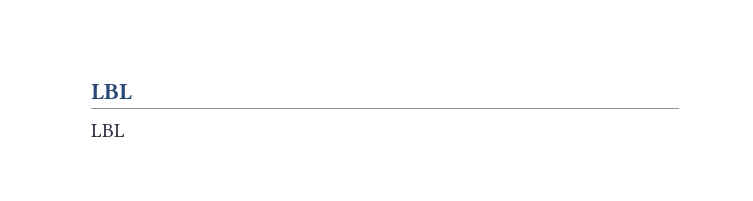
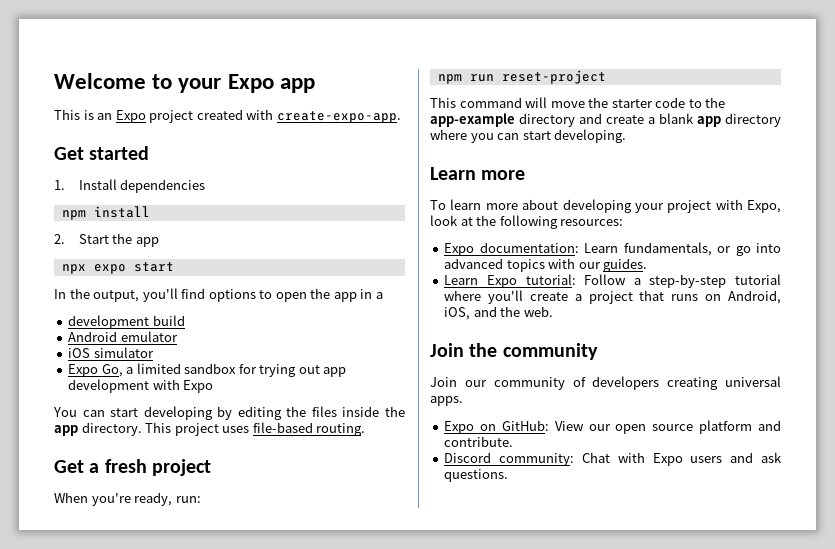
[91,84,132,100] [91,124,125,137] LBL // LBL -> [54,73,315,93] [54,109,401,123] [54,146,150,160] [54,179,206,193] [61,206,150,220] [54,233,159,247] [61,262,174,274] [54,288,383,302] [68,315,185,329] [68,331,178,342] [68,347,154,358] [68,363,347,377] [68,379,214,393] [53,406,405,420] [54,422,366,436] [54,459,211,476] [54,492,201,506] [437,70,606,84] [430,97,726,108] [430,113,781,127] [430,129,627,143] [430,167,526,180] [430,199,781,213] [430,215,624,229] [444,242,781,256] [444,258,648,272] [444,274,781,288] [444,290,781,304] [444,306,553,320] [430,343,598,360] [430,376,781,390] [430,396,463,406] [444,420,781,434] [444,436,514,447] [444,452,782,466] [444,469,509,482] Welcome to your Expo app // This is an Expo project created with create-expo-app. // Get started // 1. Install dependencies // npm install // 2. Start the app // npx expo start // In the output, you'll find options to open the app in a // development build // Android emulator // iOS simulator // Expo Go, a limited sandbox for trying out app development with Expo // You can start developing by editing the files inside the app directory. This project uses file-based routing. // Get a fresh project // When you're ready, run: // npm run reset-project // This command will move the starter code to the app-example directory and create a blank app directory where you can start developing. // Learn more // To learn more about developing your project with Expo, look at the following resources: // Expo documentation: Learn fundamentals, or go into advanced topics with our guides. // Learn Expo tutorial: Follow a step-by-step tutorial where you'll create a project that runs on Android, iOS, and the web. // Join the community // Join our community of developers creating universal apps. // Expo on GitHub: View our open source platform and contribute. // Discord community: Chat with Expo users and ask questions.

